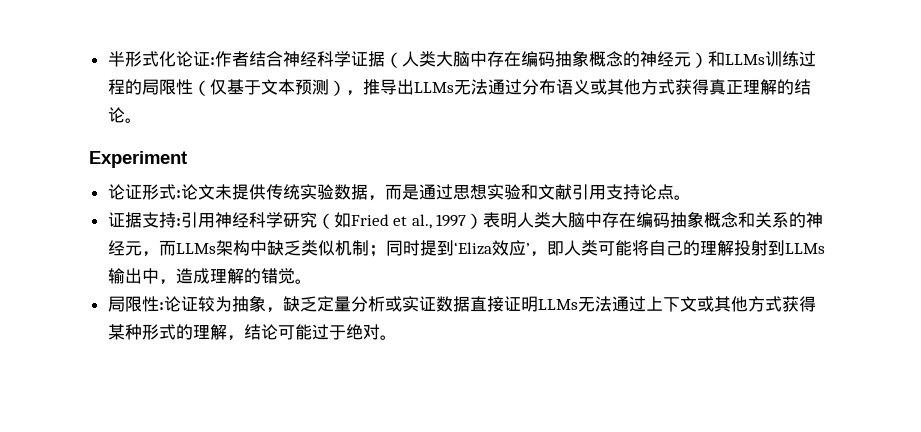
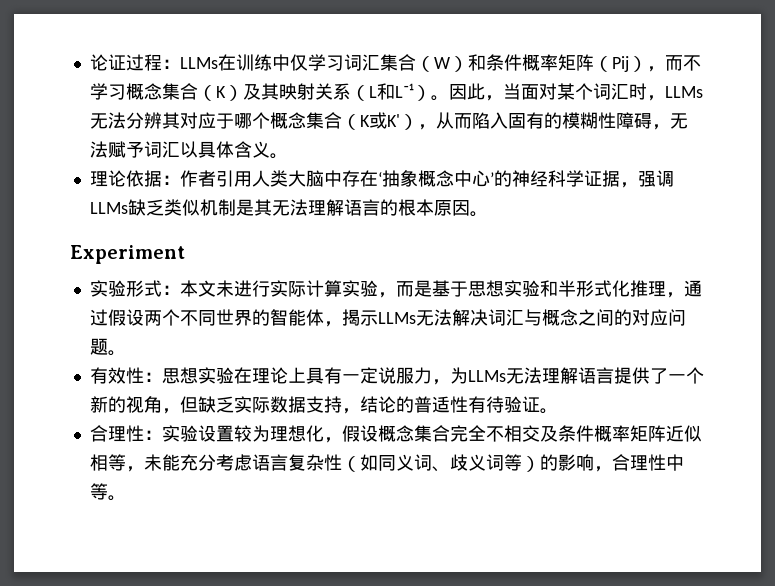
[107,50,816,68] [107,79,811,96] [107,107,142,123] [89,151,187,168] [107,184,691,201] [107,211,824,229] [107,240,825,257] [107,268,312,285] [107,295,816,313] [107,324,380,341] 半形式化论证:作者结合神经科学证据（人类大脑中存在编码抽象概念的神经元）和LLMs训练过程的局限性（仅基于文本预测），推导出LLMs无法通过分布语义或其他方式获得真正理解的结论。 // Experiment // 论证形式:论文未提供传统实验数据，而是通过思想实验和文献引用支持论点。 // 证据支持:引用神经科学研究（如Fried et al., 1997）表明人类大脑中存在编码抽象概念和关系的神经元，而LLMs架构中缺乏类似机制；同时提到‘Eliza效应’，即人类可能将自己的理解投射到LLMs输出中，造成理解的错觉。 // 局限性:论证较为抽象，缺乏定量分析或实证数据直接证明LLMs无法通过上下文或其他方式获得某种形式的理解，结论可能过于绝对 -> [89,54,701,72] [89,83,703,101] [89,112,688,130] [89,141,288,159] [89,170,674,188] [89,199,488,217] [70,245,185,264] [89,280,702,298] [89,309,686,327] [89,338,126,356] [89,367,704,385] [89,396,558,414] [89,425,702,443] [89,454,684,472] [89,483,108,500] 论证过程：LLMs在训练中仅学习词汇集合（W）和条件概率矩阵（Pij），而不学习概念集合（K）及其映射关系（L和L⁻¹）。因此，当面对某个词汇时，LLMs无法分辨其对应于哪个概念集合（K或K'），从而陷入固有的模糊性障碍，无法赋予词汇以具体含义。 // 理论依据：作者引用人类大脑中存在‘抽象概念中心’的神经科学证据，强调LLMs缺乏类似机制是其无法理解语言的根本原因。 // Experiment // 实验形式：本文未进行实际计算实验，而是基于思想实验和半形式化推理，通过假设两个不同世界的智能体，揭示LLMs无法解决词汇与概念之间的对应问题。 // 有效性：思想实验在理论上具有一定说服力，为LLMs无法理解语言提供了一个新的视角，但缺乏实际数据支持，结论的普适性有待验证。 // 合理性：实验设置较为理想化，假设概念集合完全不相交及条件概率矩阵近似相等，未能充分考虑语言复杂性（如同义词、歧义词等）的影响，合理性中等

